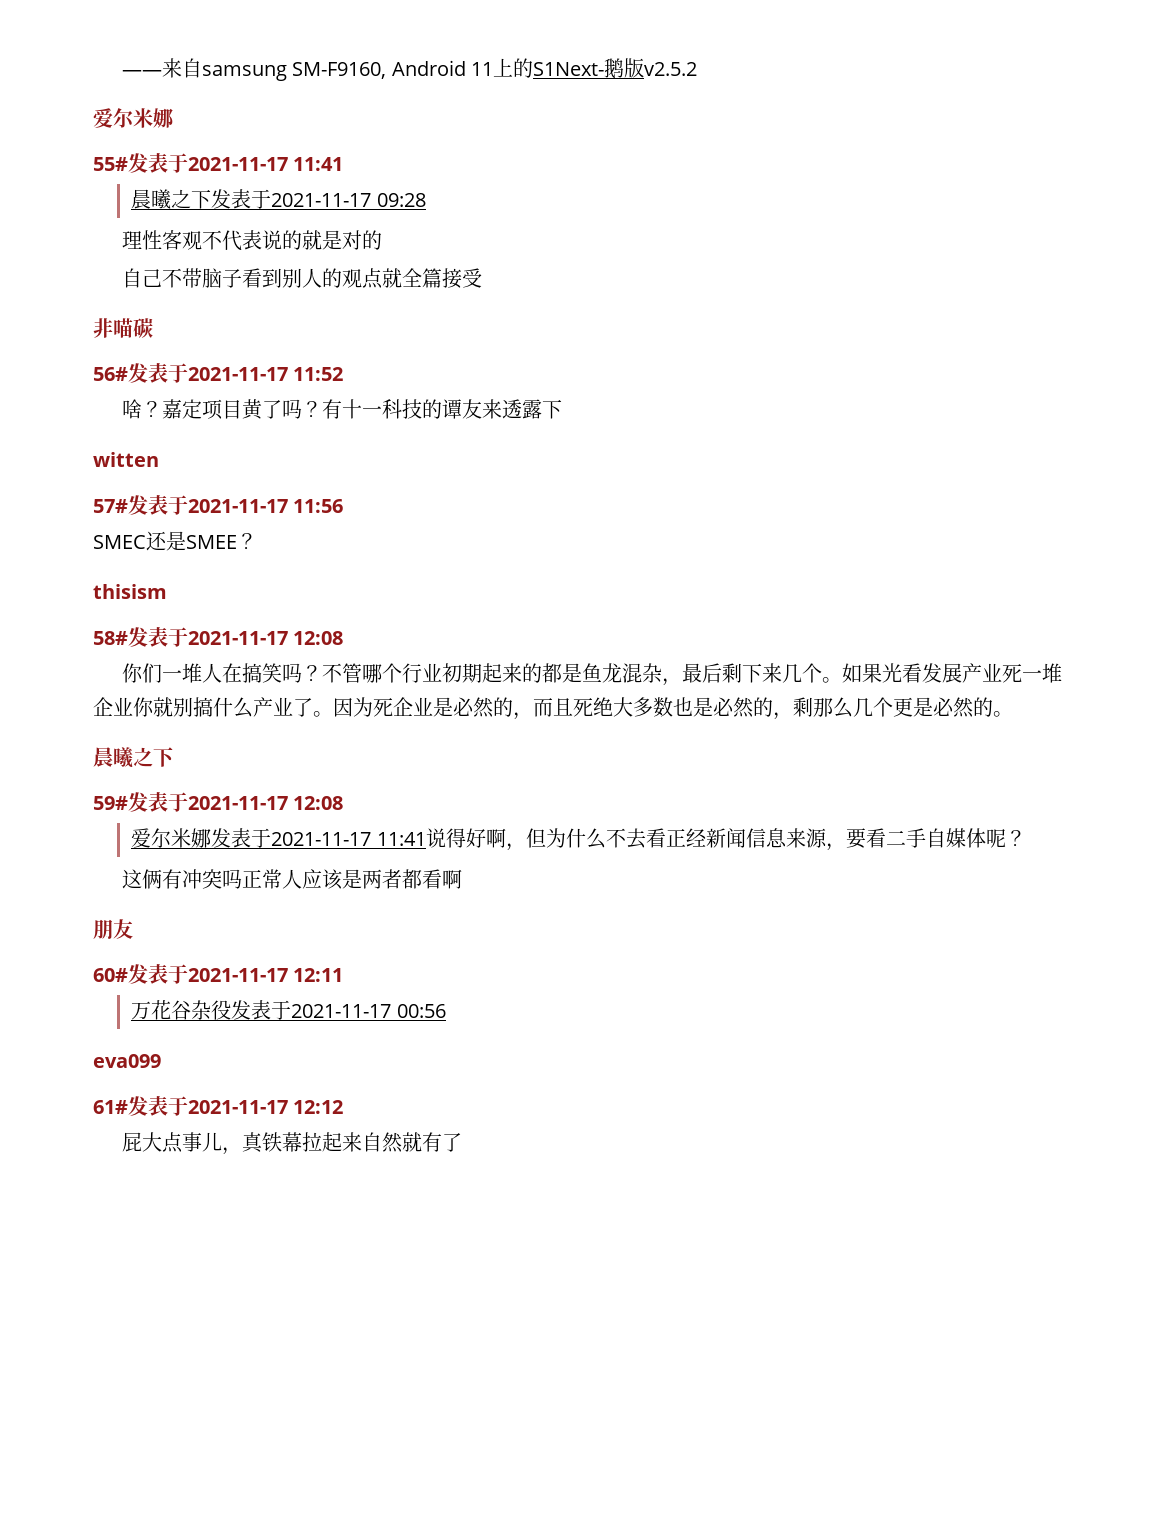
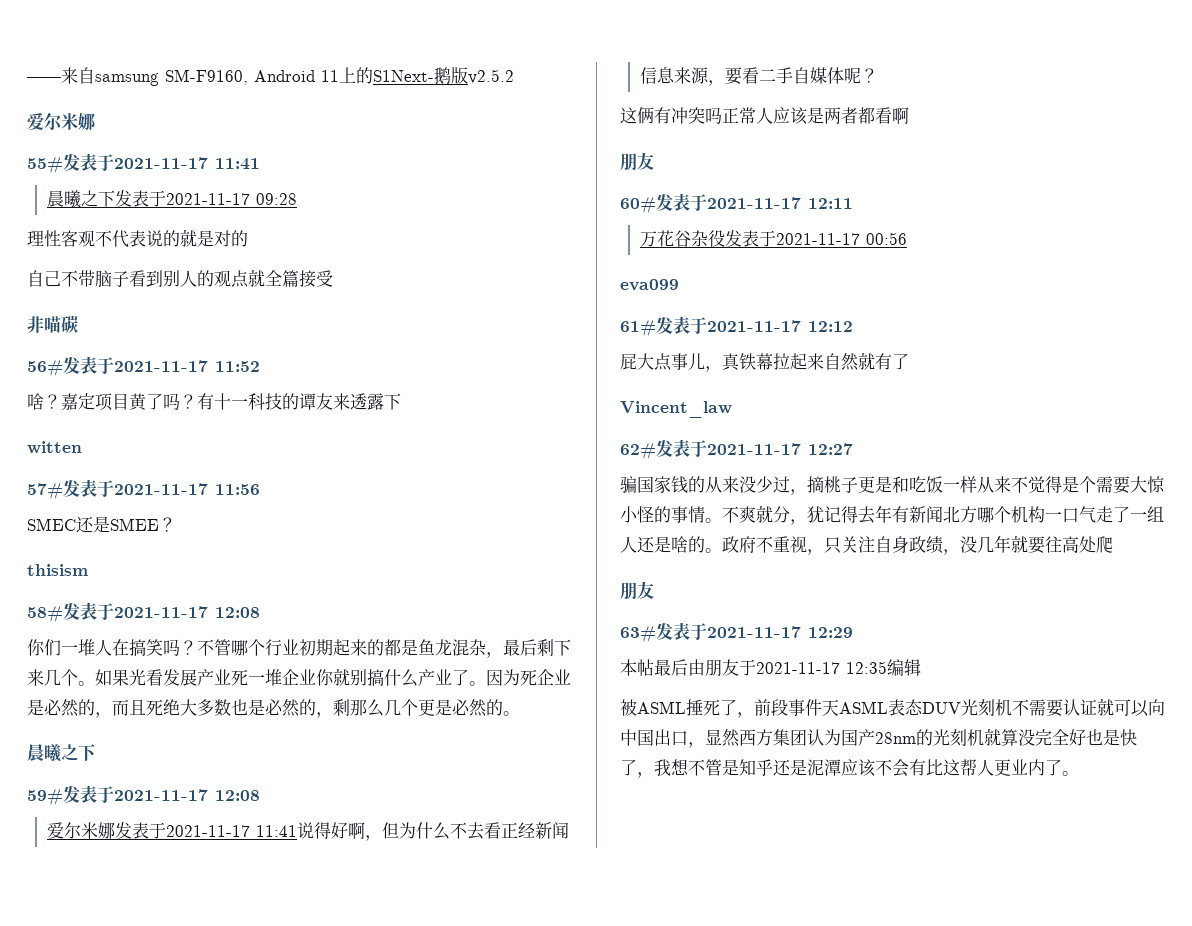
(462, 1142) none -> [620,401,732,418] [620,439,853,460] [620,476,1165,495] [620,505,1164,525] [620,535,1113,555] [620,581,654,599] [620,622,853,643] [620,659,921,676] [620,698,1165,718] [620,728,1137,748] [620,759,1079,778] // Vincent_law // 62#发表于2021-11-17 12:27 // 骗国家钱的从来没少过，摘桃子更是和吃饭一样从来不觉得是个需要大惊小怪的事情。不爽就分，犹记得去年有新闻北方哪个机构一口气走了一组人还是啥的。政府不重视，只关注自身政绩，没几年就要往高处爬 // 朋友 // 63#发表于2021-11-17 12:29 // 本帖最后由朋友于2021-11-17 12:35编辑 // 被ASML捶死了，前段事件天ASML表态DUV光刻机不需要认证就可以向中国出口，显然西方集团认为国产28nm的光刻机就算没完全好也是快了，我想不管是知乎还是泥潭应该不会有比这帮人更业内了。

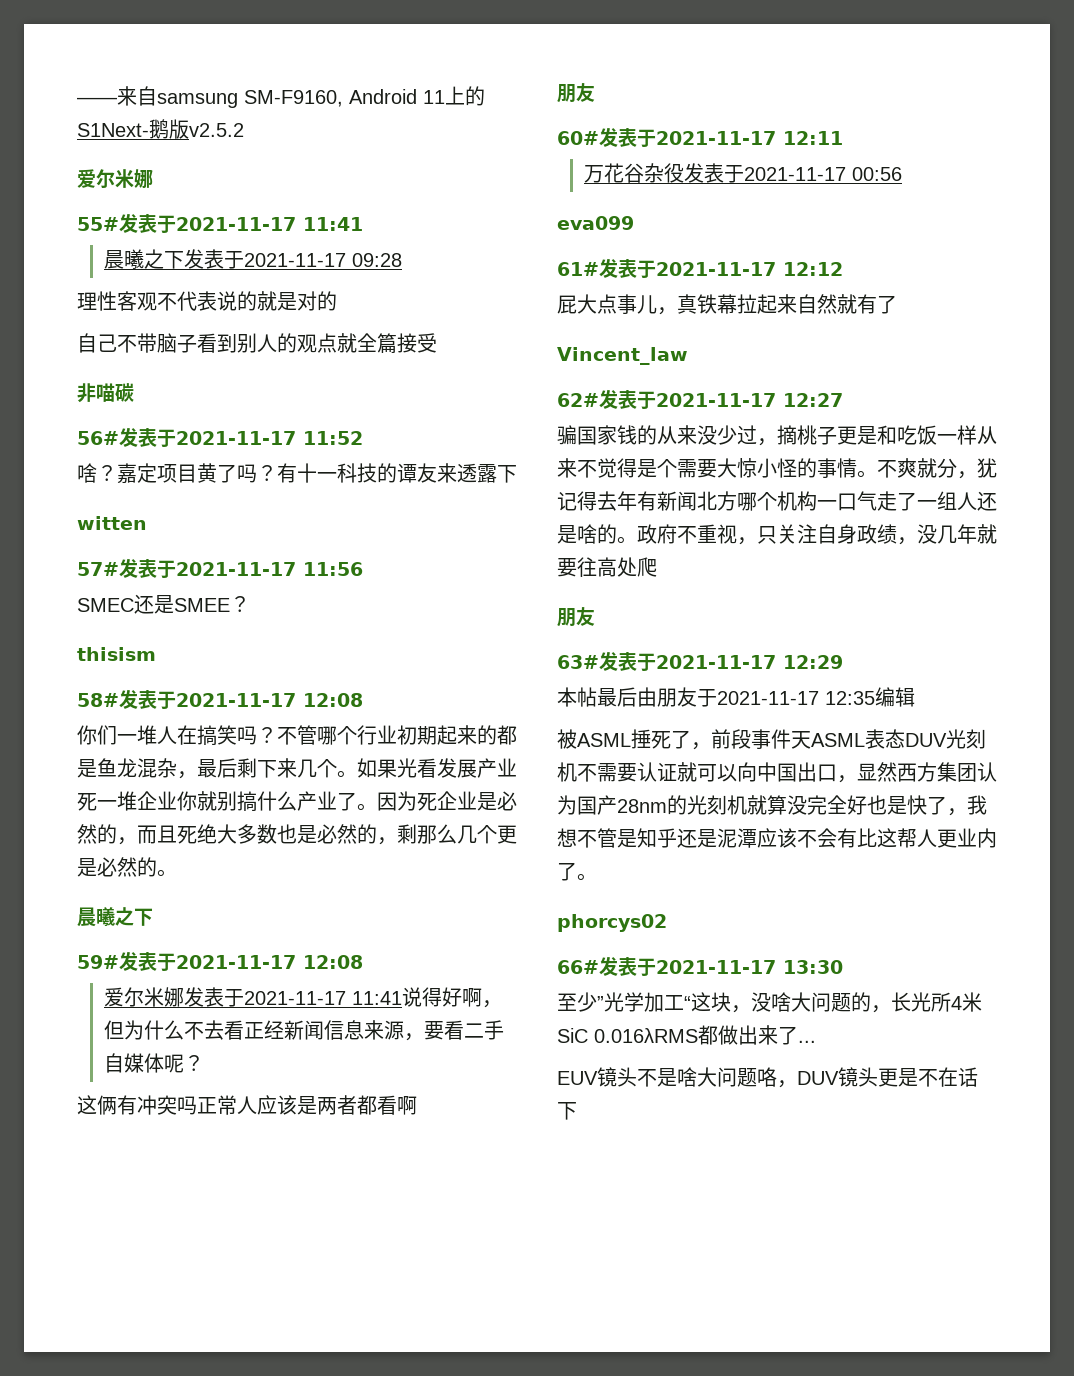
(1079, 773) none -> [557,914,667,932] [557,956,843,976] [557,992,982,1013] [557,1025,816,1045] [557,1067,978,1088] [557,1102,577,1120] // phorcys02 // 66#发表于2021-11-17 13:30 // 至少”光学加工“这块，没啥大问题的，长光所4米SiC 0.016λRMS都做出来了... // EUV镜头不是啥大问题咯，DUV镜头更是不在话下

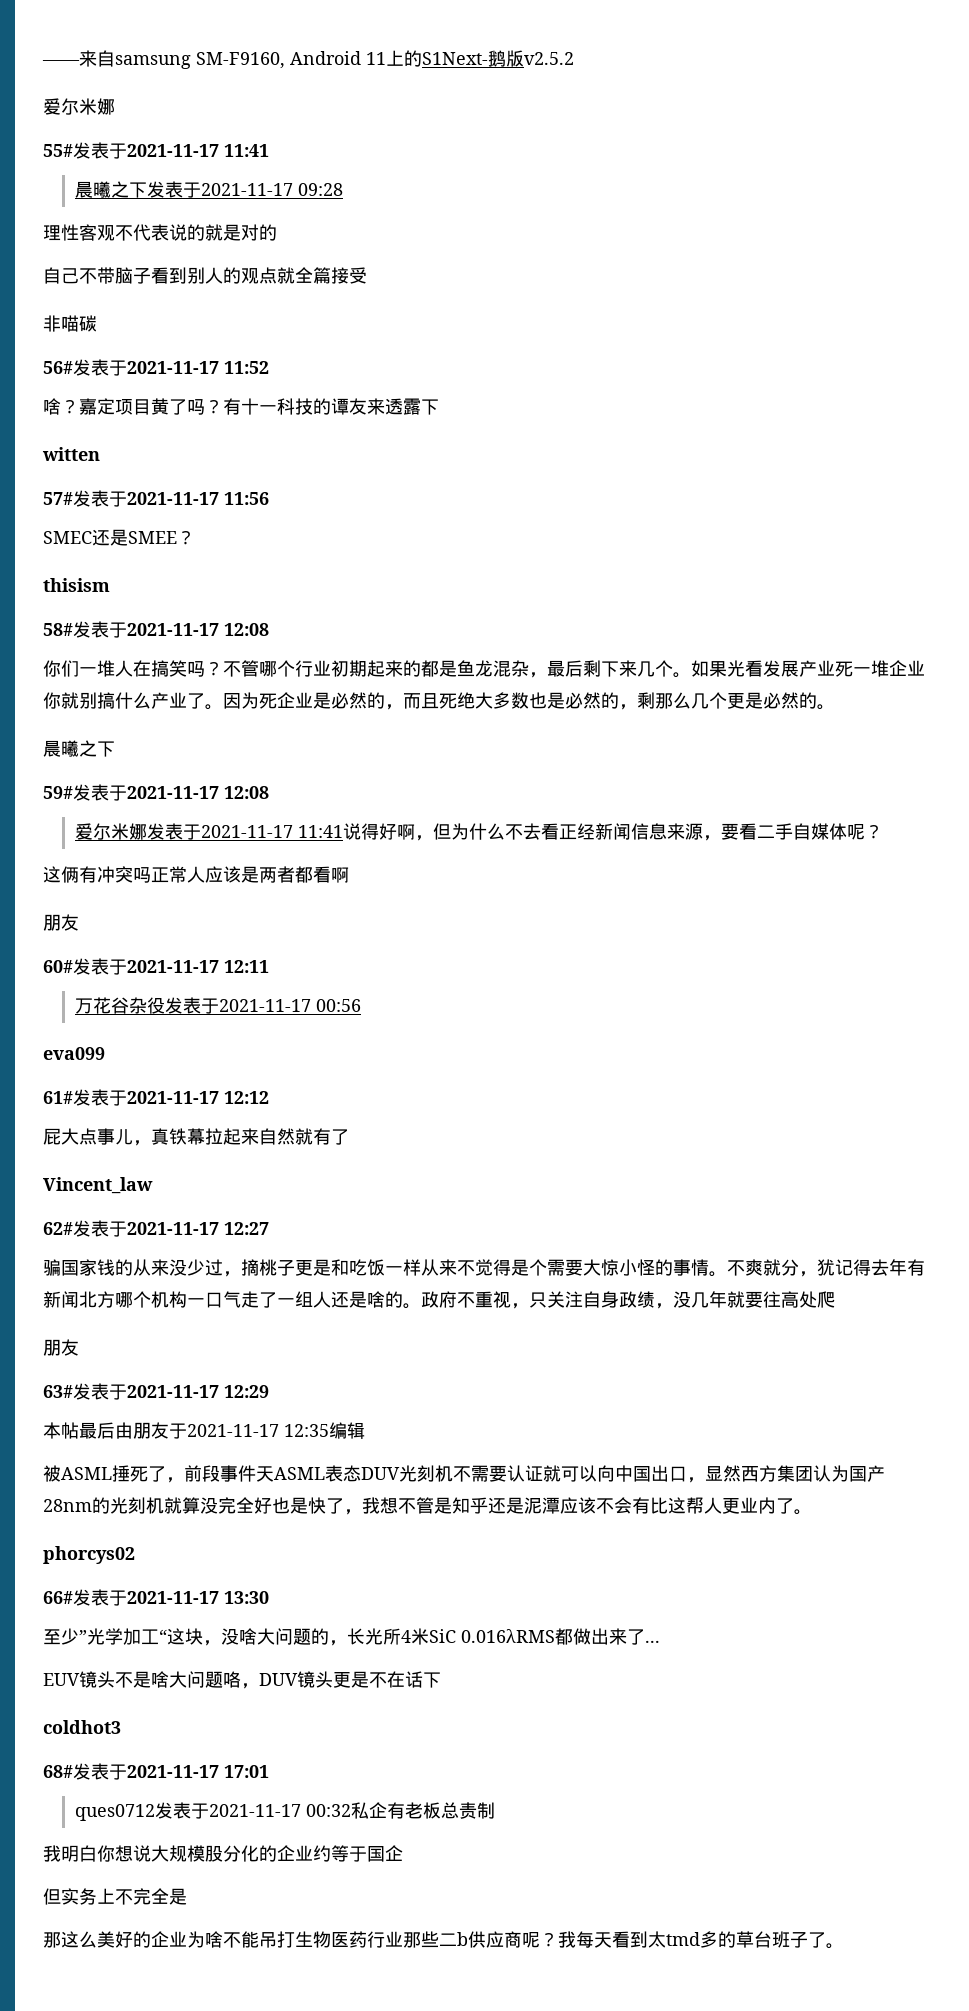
(577, 1111) none -> [43,1720,121,1734] [43,1763,269,1780] [74,1802,495,1821] [43,1845,403,1862] [43,1888,187,1905] [43,1931,844,1949] // coldhot3 // 68#发表于2021-11-17 17:01 // ques0712发表于2021-11-17 00:32私企有老板总责制 // 我明白你想说大规模股分化的企业约等于国企 // 但实务上不完全是 // 那这么美好的企业为啥不能吊打生物医药行业那些二b供应商呢？我每天看到太tmd多的草台班子了。

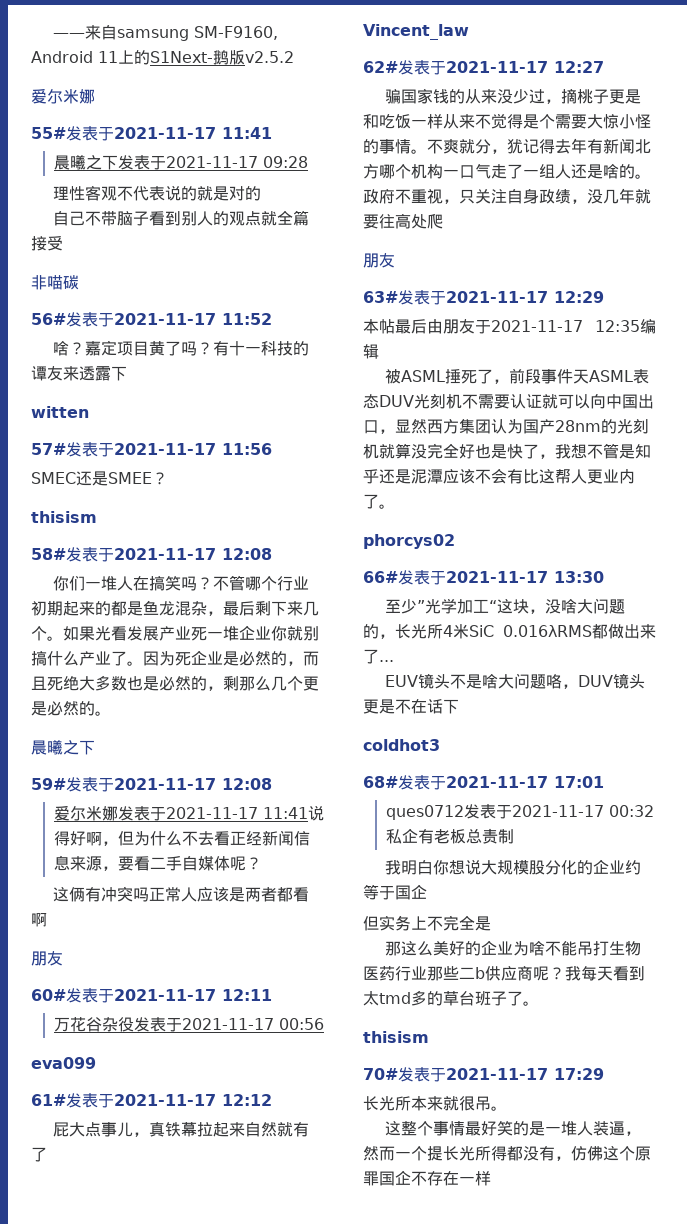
(844, 1946) none -> [363,1031,429,1043] [363,1067,604,1082] [363,1096,507,1111] [385,1120,642,1136] [363,1146,651,1161] [363,1170,491,1186] // thisism // 70#发表于2021-11-17 17:29 // 长光所本来就很吊。 // 这整个事情最好笑的是一堆人装逼，然而一个提长光所得都没有，仿佛这个原罪国企不存在一样

